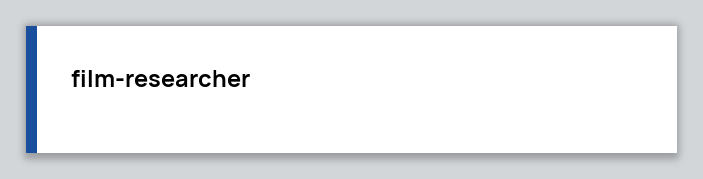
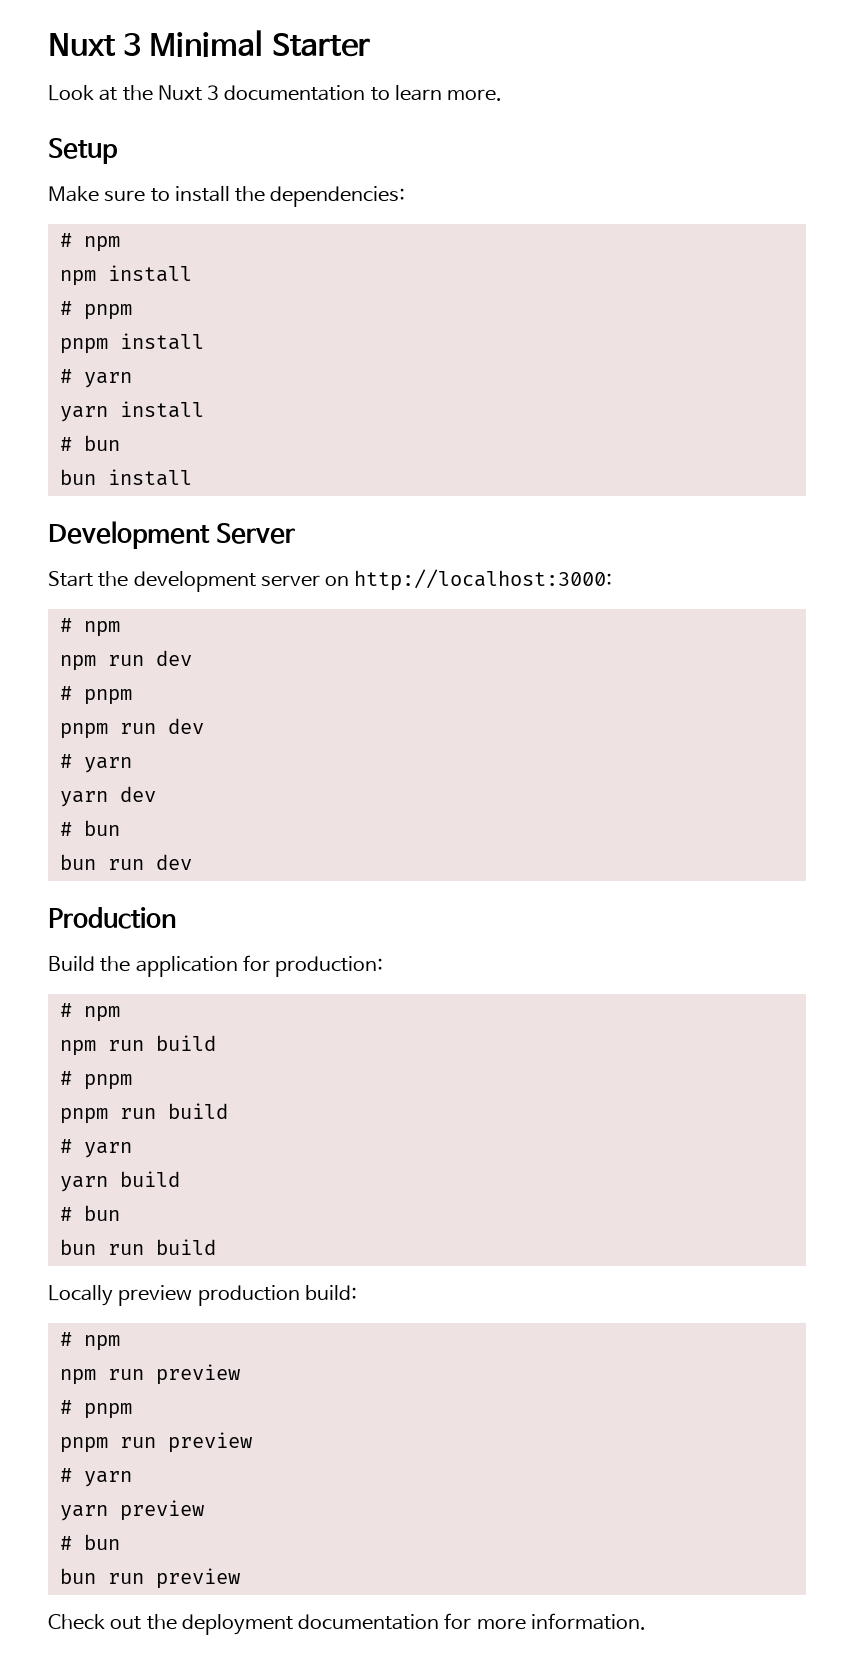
[71,70,250,87] film-researcher -> [48,30,370,57] [48,85,503,101] [48,138,117,164] [48,186,406,207] [59,233,120,252] [59,265,192,286] [59,301,132,320] [59,333,204,354] [59,369,132,388] [59,401,204,422] [59,435,120,451] [59,469,192,486] [48,521,296,549] [48,569,613,592] [59,618,120,637] [59,650,192,671] [59,686,132,705] [59,718,204,739] [59,754,132,773] [59,786,156,807] [59,820,120,836] [59,854,192,870] [48,907,176,929] [48,955,384,977] [59,1003,120,1022] [59,1035,216,1056] [59,1071,132,1090] [59,1103,228,1124] [59,1139,132,1158] [59,1171,180,1192] [59,1205,120,1221] [59,1239,216,1255] [48,1285,357,1306] [59,1332,120,1351] [59,1364,240,1385] [59,1400,132,1419] [59,1432,252,1453] [59,1468,132,1487] [59,1500,204,1521] [59,1534,120,1550] [59,1568,240,1589] [48,1613,646,1635] Nuxt 3 Minimal Starter // Look at the Nuxt 3 documentation to learn more. // Setup // Make sure to install the dependencies: // # npm // npm install // # pnpm // pnpm install // # yarn // yarn install // # bun // bun install // Development Server // Start the development server on http://localhost:3000: // # npm // npm run dev // # pnpm // pnpm run dev // # yarn // yarn dev // # bun // bun run dev // Production // Build the application for production: // # npm // npm run build // # pnpm // pnpm run build // # yarn // yarn build // # bun // bun run build // Locally preview production build: // # npm // npm run preview // # pnpm // pnpm run preview // # yarn // yarn preview // # bun // bun run preview // Check out the deployment documentation for more information.

